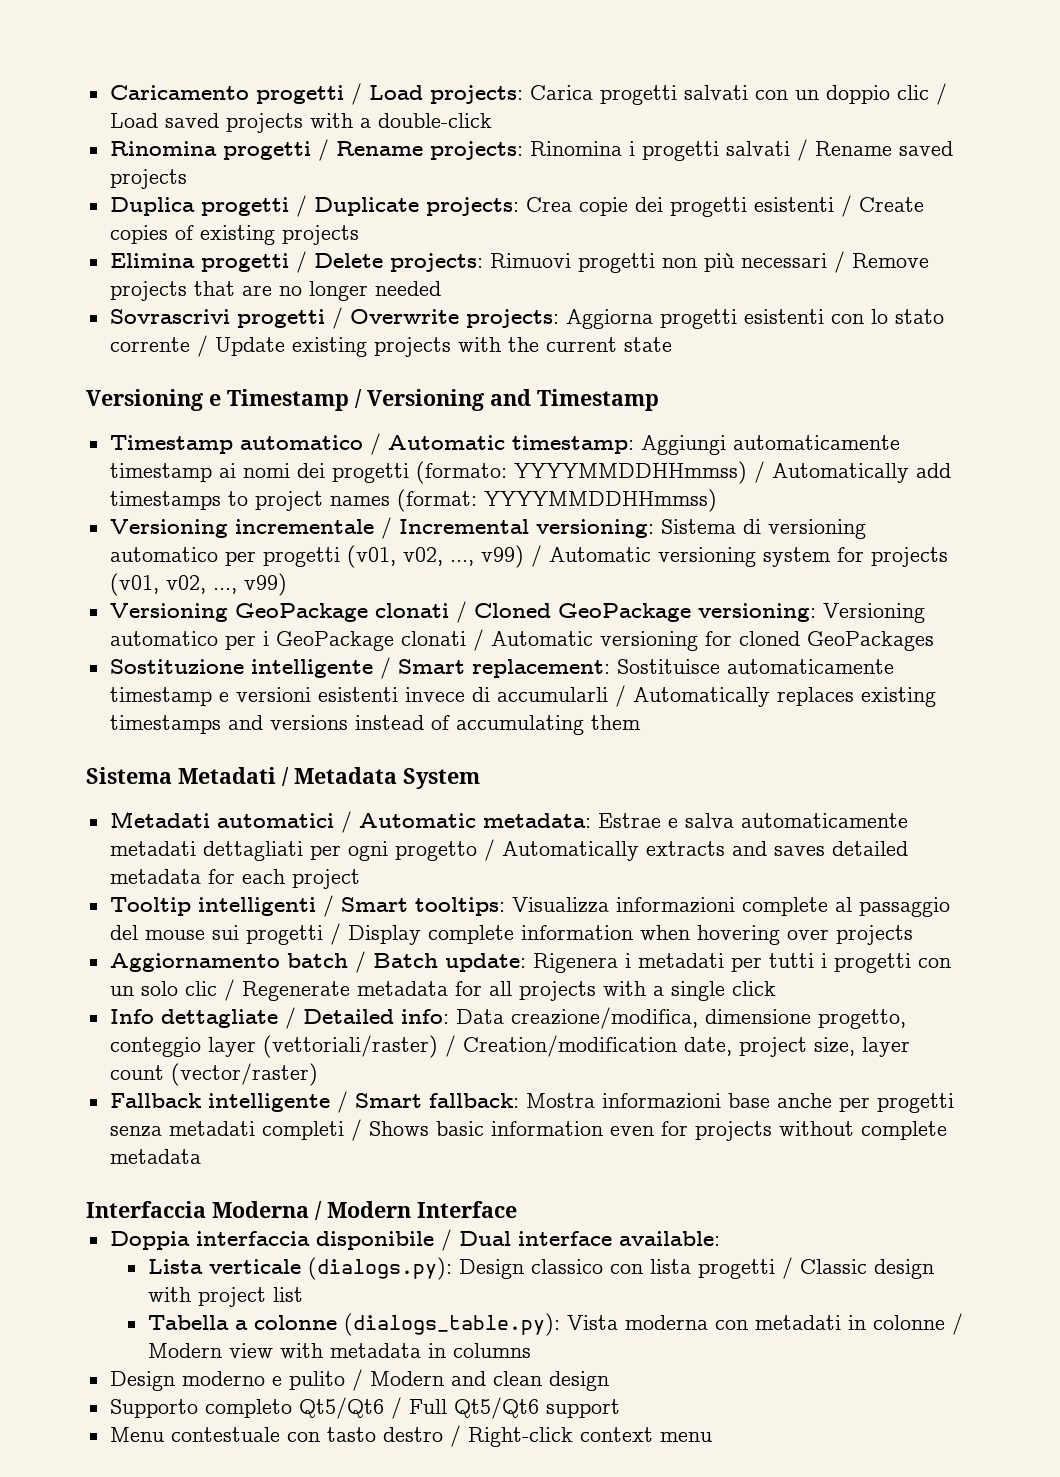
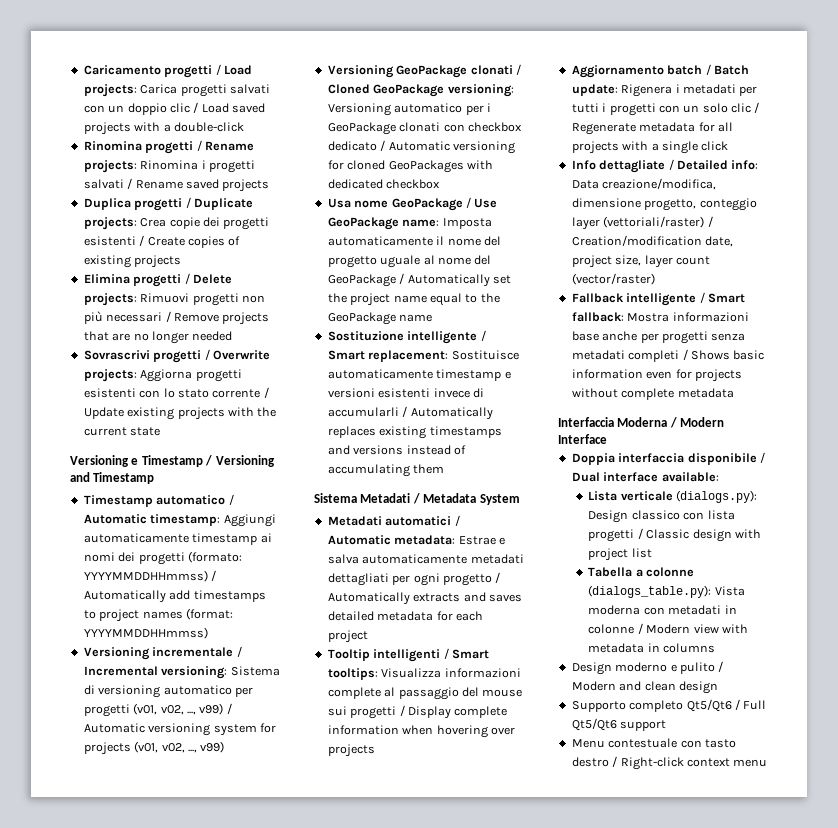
(466, 638) none -> [443,122,522,132] [327,141,377,151] con checkbox dedicato
(934, 641) none -> [466,160,493,170] [327,179,441,189] [327,197,498,211] [327,217,492,230] [327,236,501,246] [327,255,492,268] [327,273,511,287] [327,293,500,306] [327,312,433,325] with dedicated checkbox // Usa nome GeoPackage / Use GeoPackage name: Imposta automaticamente il nome del progetto uguale al nome del GeoPackage / Automatically set the project name equal to the GeoPackage name

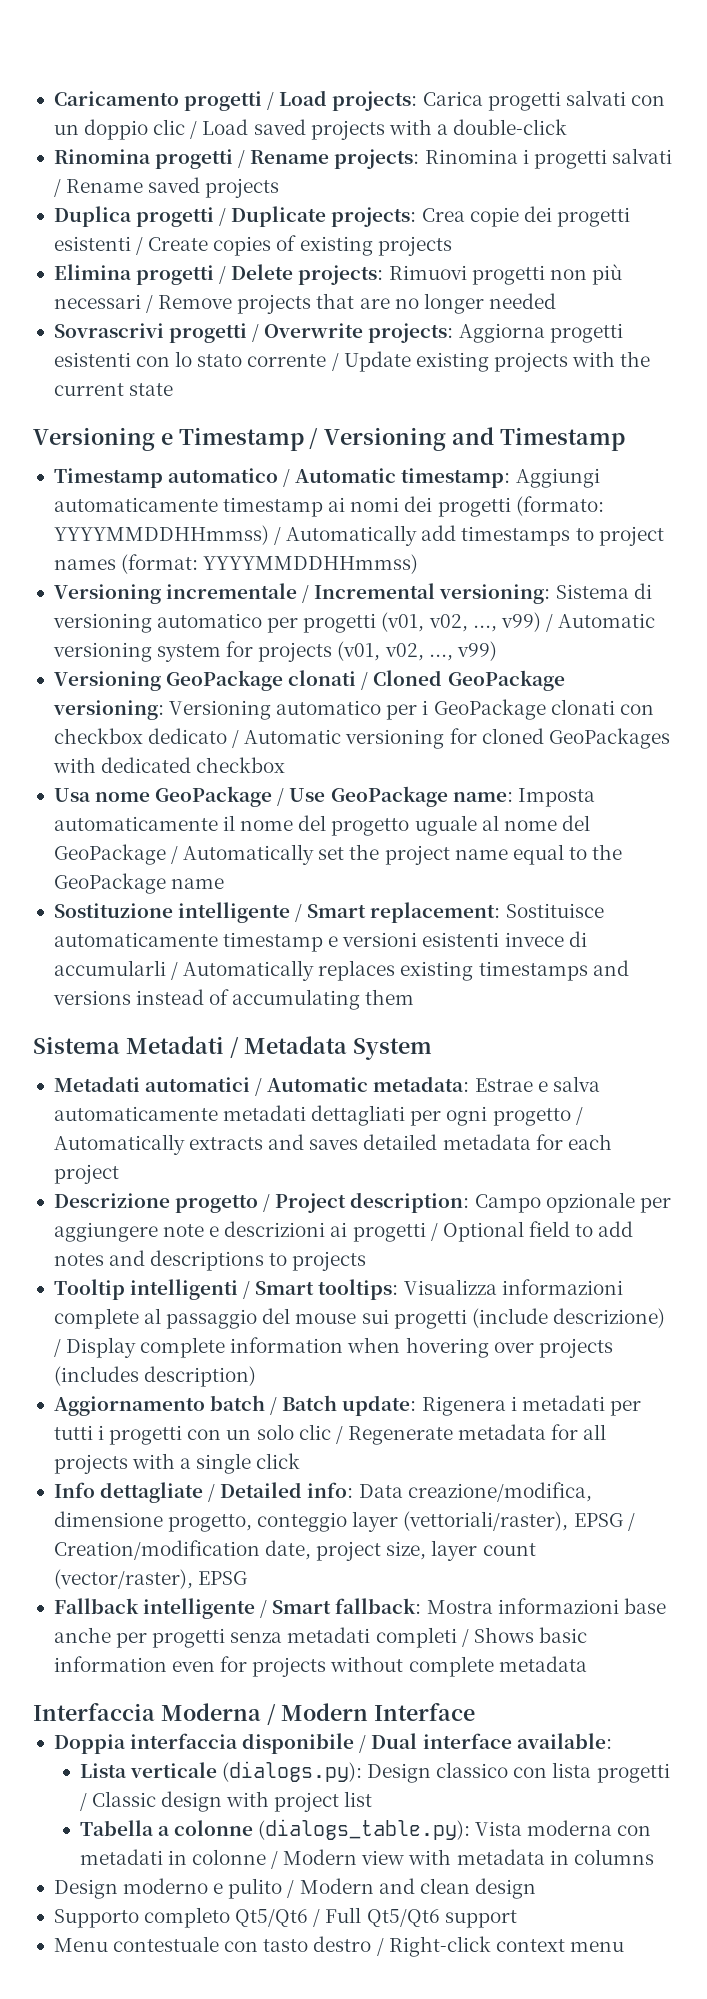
(368, 636) none -> [53,1192,671,1213] [53,1221,634,1242] [53,1250,367,1271] // Descrizione progetto / Project description: Campo opzionale per aggiungere note e descrizioni ai progetti / Optional field to add notes and descriptions to projects
(397, 712) none -> [471,1308,665,1328] (include descrizione)
(375, 750) none -> [53,1366,257,1387] (includes description)
[603,216,705,228] (vettoriali/raster) -> [403,1511,623,1531] (vettoriali/raster), EPSG
[571,273,655,285] (vector/raster) -> [53,1569,248,1589] (vector/raster), EPSG

